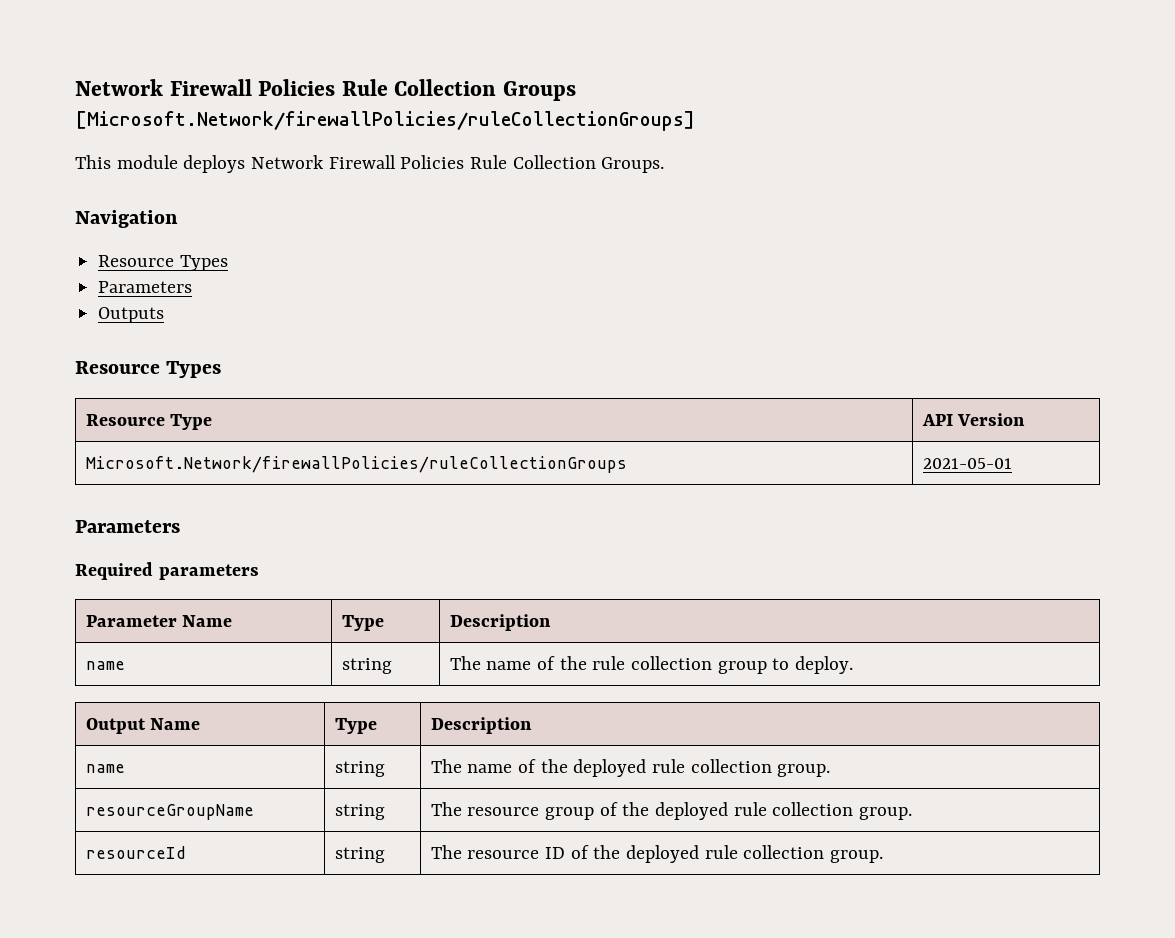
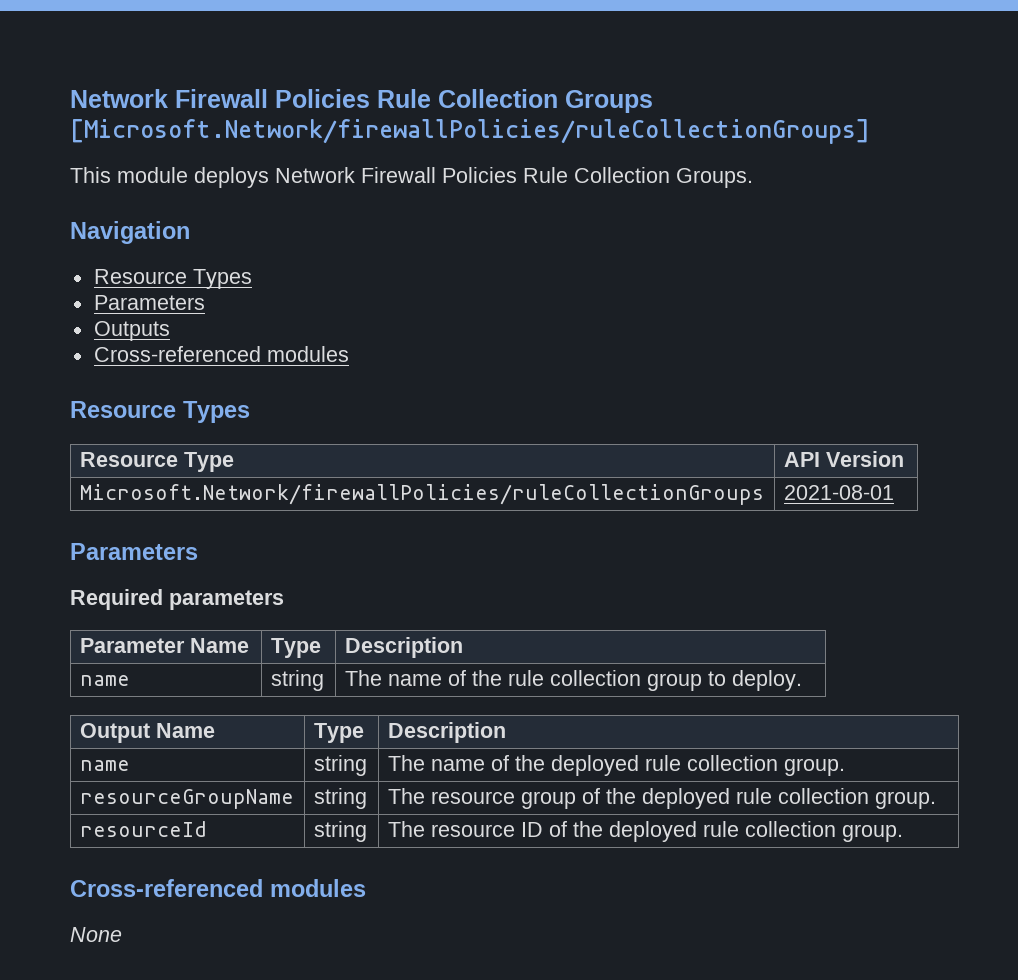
(165, 315) none -> [93,346,349,362] // Cross-referenced modules
[922,458,1012,469] 2021-05-01 -> [783,485,894,500] 2021-08-01
(884, 856) none -> [70,879,366,897] [70,927,122,942] // Cross-referenced modules // None

